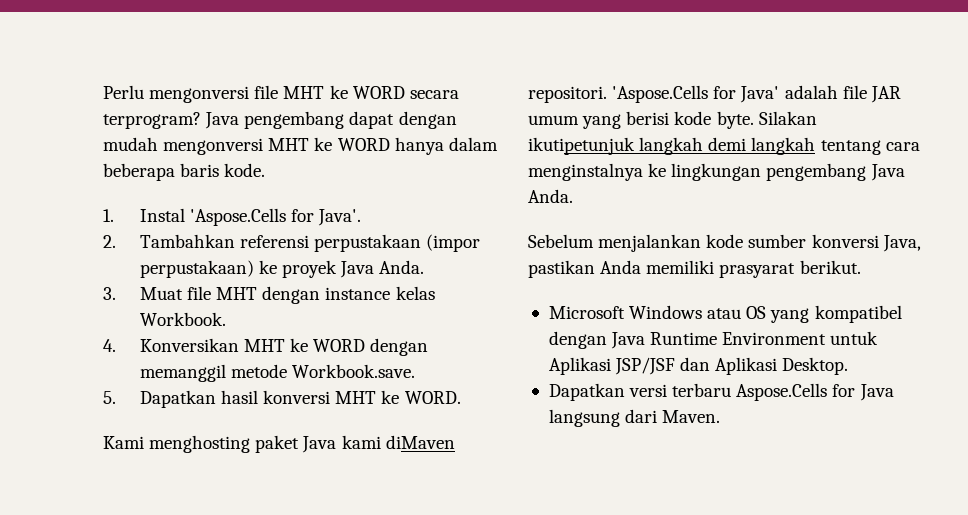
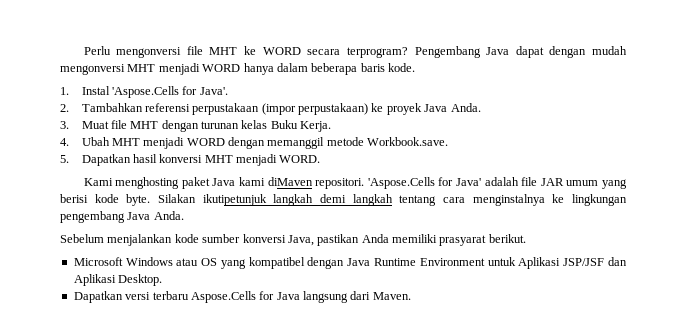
[205,111,345,129] Java pengembang -> [414,46,510,58] Pengembang Java
[314,137,333,151] ke -> [158,63,200,75] menjadi
[325,286,435,300] [139,312,226,326] [103,338,309,352] instance kelas Workbook. // 4. Konversikan MHT ke -> [201,120,332,132] [60,137,185,149] turunan kelas Buku Kerja. // 4. Ubah MHT menjadi
[381,390,400,404] ke -> [236,154,278,166] menjadi

